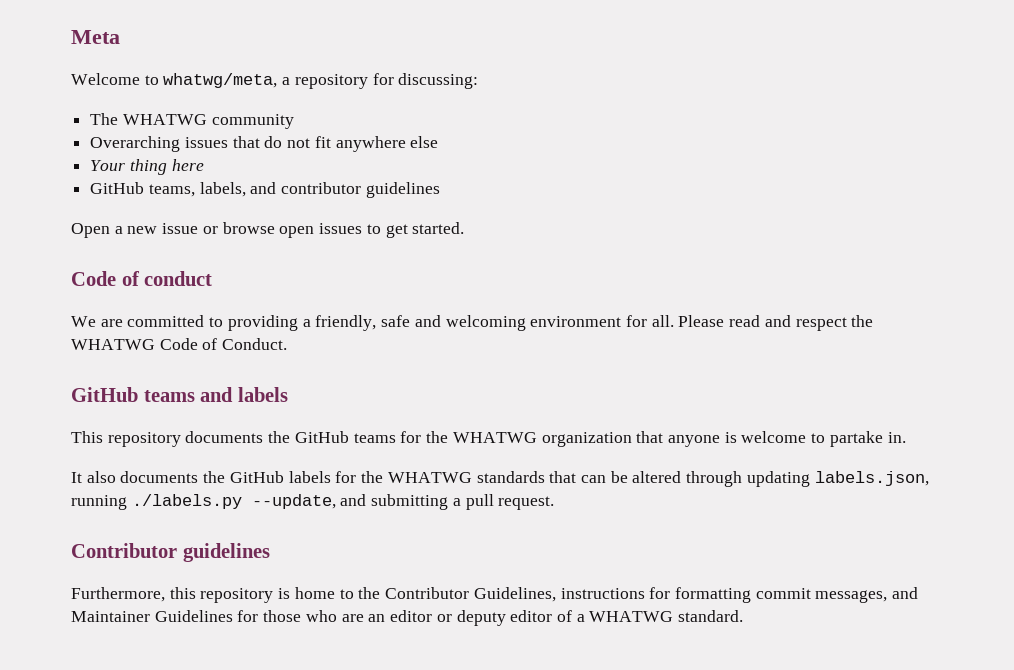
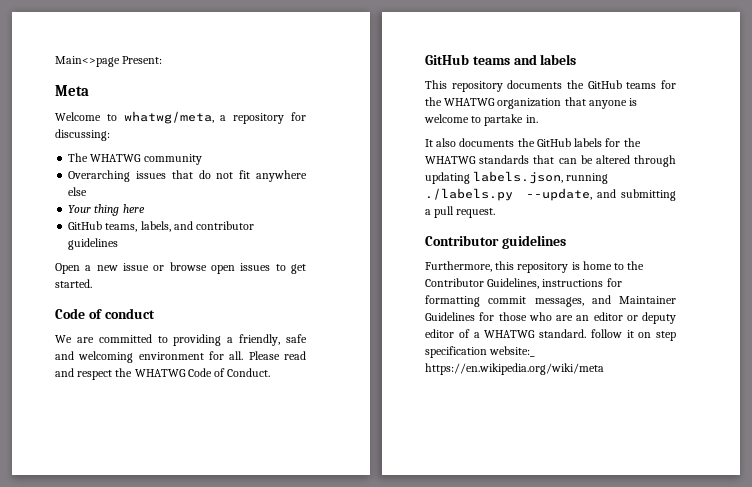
(71, 37) none -> [55,56,163,67] Main<>page Present: //
(744, 616) none -> [590,329,676,341] [425,346,536,358] [425,363,604,375] follow it on step specification website:_ https://en.wikipedia.org/wiki/meta

